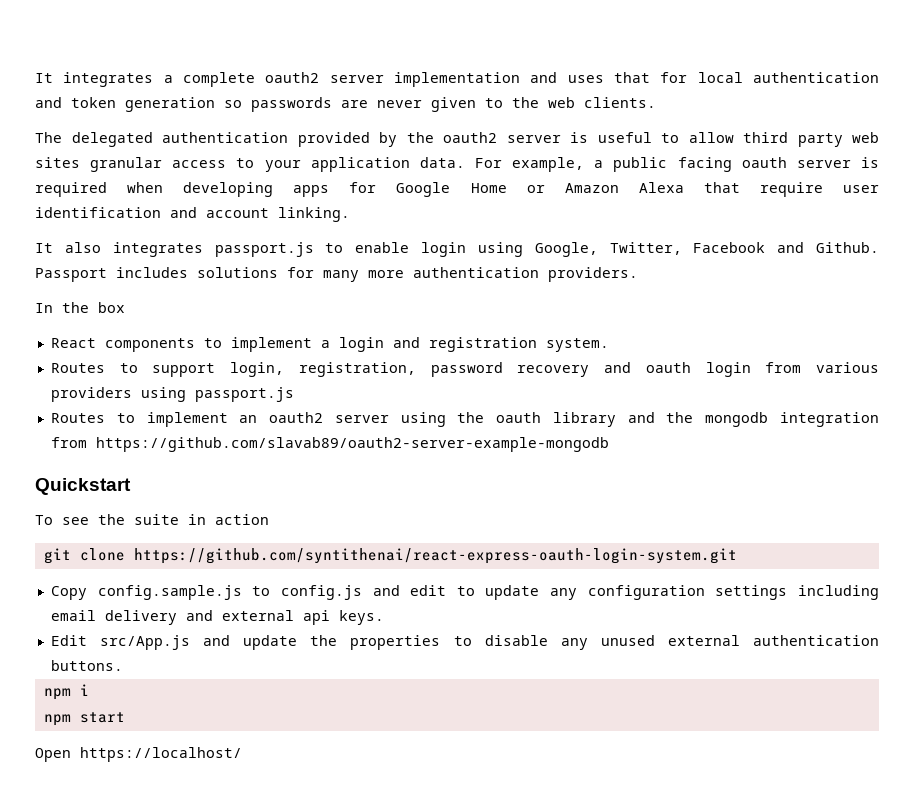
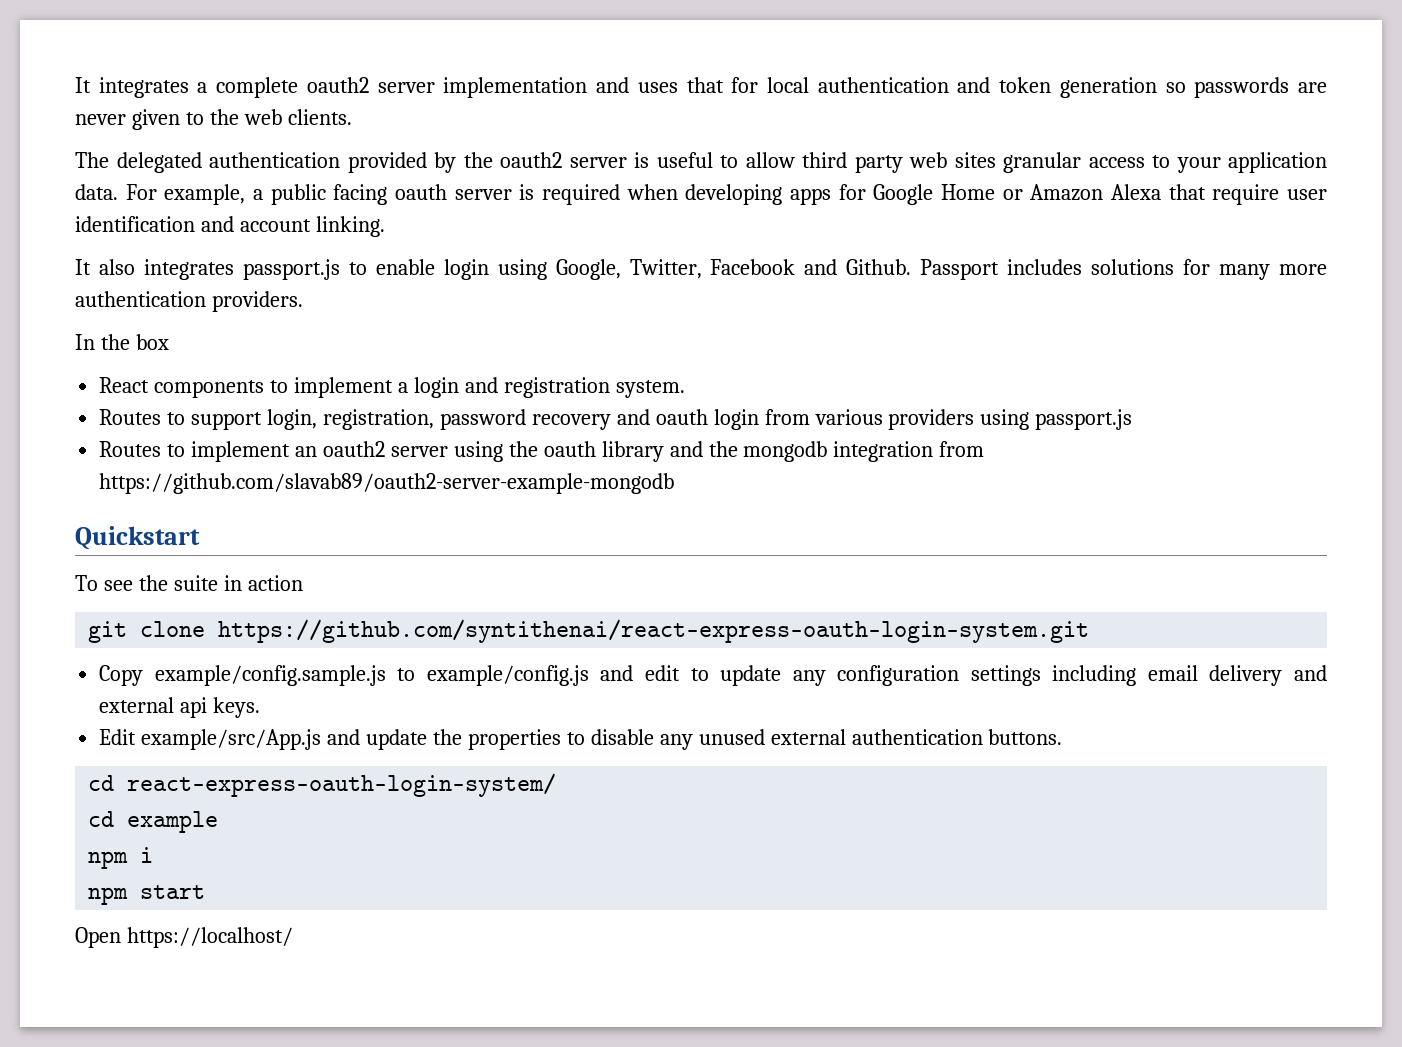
[97,585,362,600] config.sample.js to config.js -> [154,665,589,686] example/config.sample.js to example/config.js
[100,635,191,650] src/App.js -> [141,729,322,750] example/src/App.js
(123, 665) none -> [88,773,557,797] [88,811,219,833] // cd react-express-oauth-login-system/ // cd example

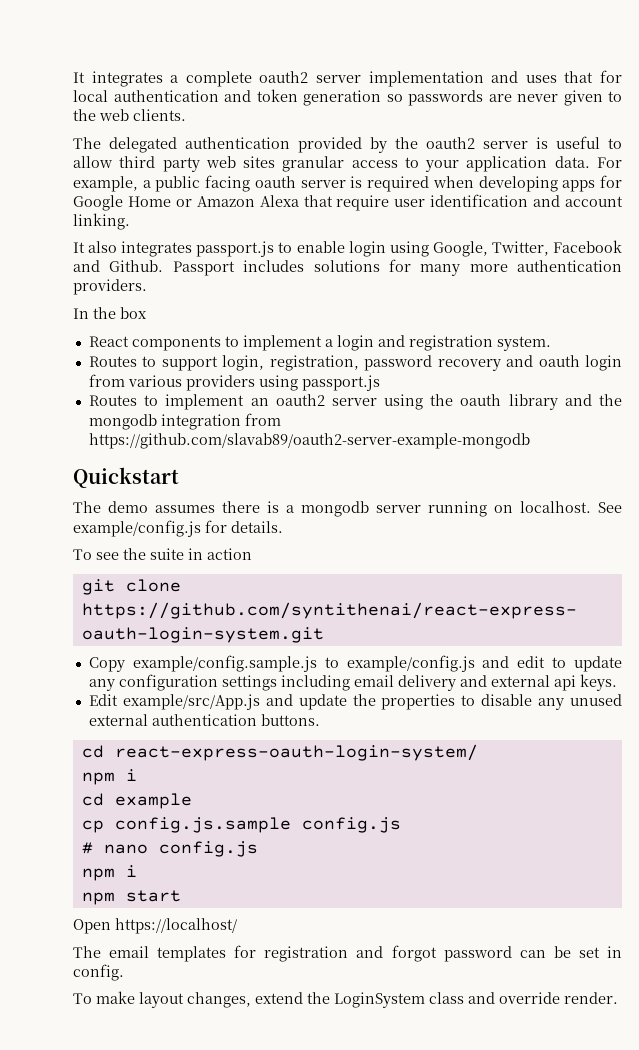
(200, 538) none -> [73,501,622,517] [73,520,283,537] // The demo assumes there is a mongodb server running on localhost. See example/config.js for details.
(557, 785) none -> [81,769,137,785] // npm i
(219, 822) none -> [81,817,401,833] [81,841,258,857] // cp config.js.sample config.js // # nano config.js
(293, 937) none -> [73,945,622,962] [73,964,124,981] [73,991,618,1008] // The email templates for registration and forgot password can be set in config. // To make layout changes, extend the LoginSystem class and override render.

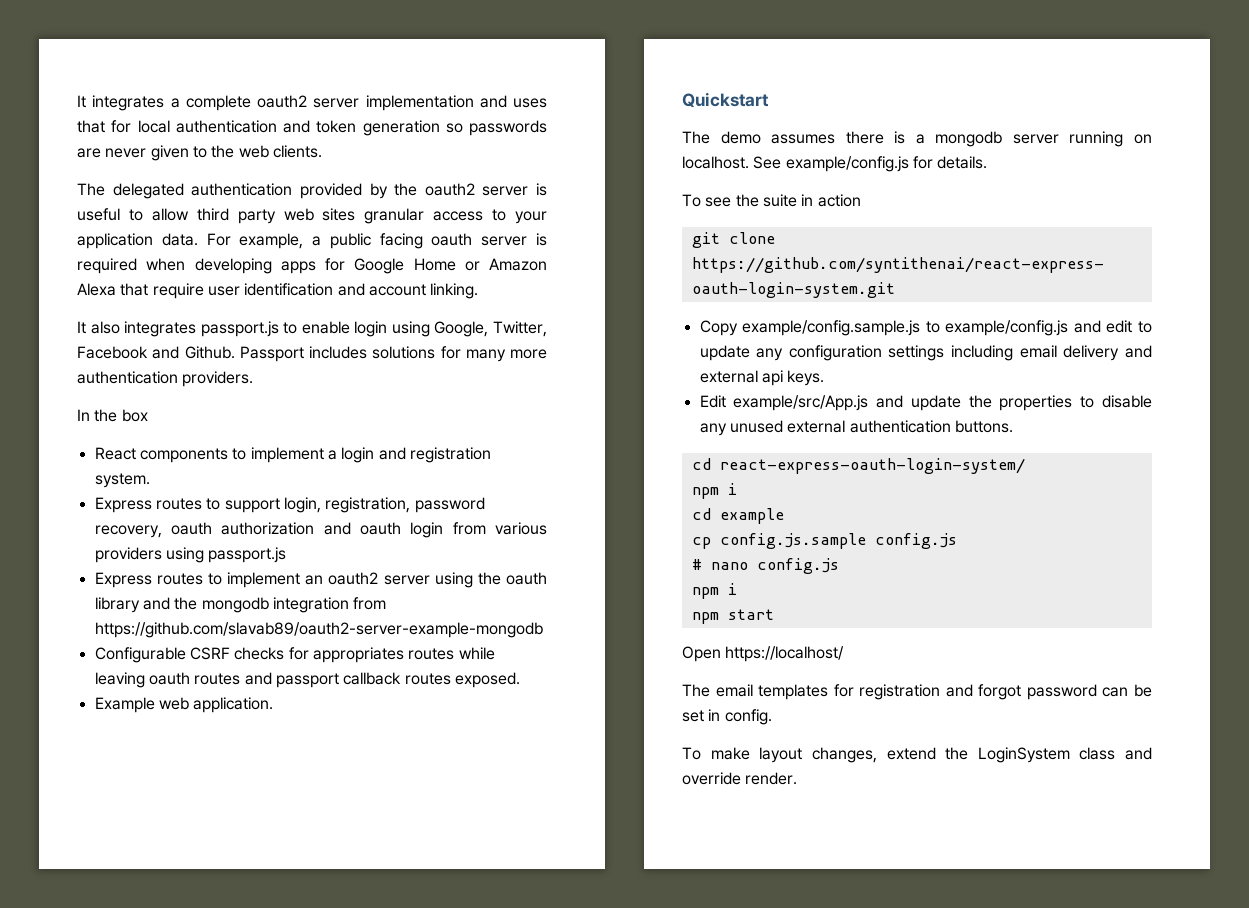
[88,356,137,367] Routes -> [94,497,202,513] Express routes
[437,359,501,371] recovery -> [94,522,315,538] recovery, oauth authorization
[88,395,137,406] Routes -> [94,572,203,588] Express routes
(530, 441) none -> [94,647,495,663] [94,672,520,688] [94,697,274,713] // Configurable CSRF checks for appropriates routes while leaving oauth routes and passport callback routes exposed. // Example web application.

